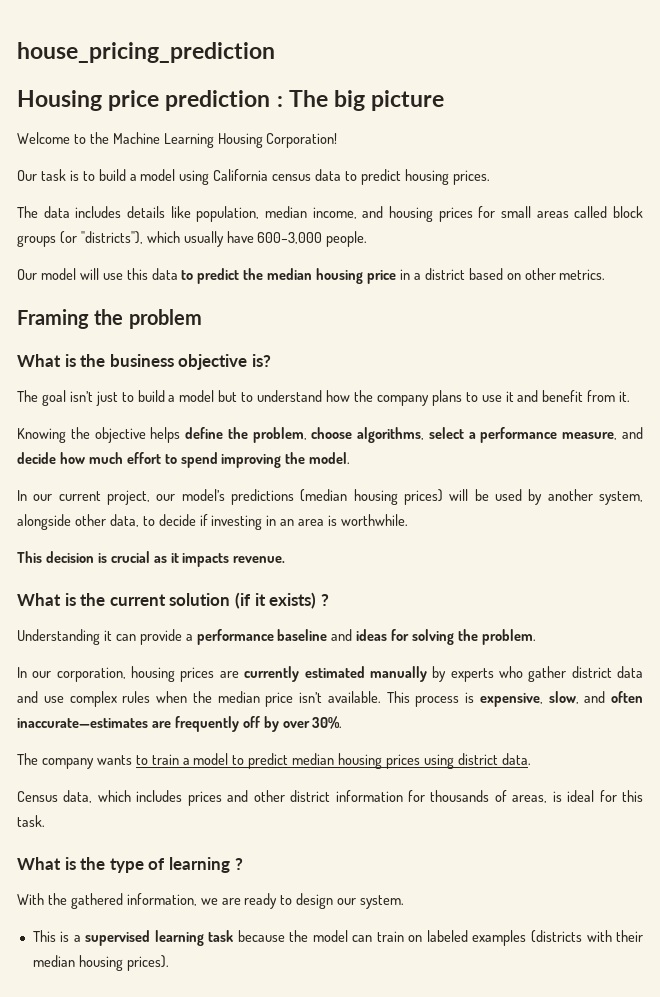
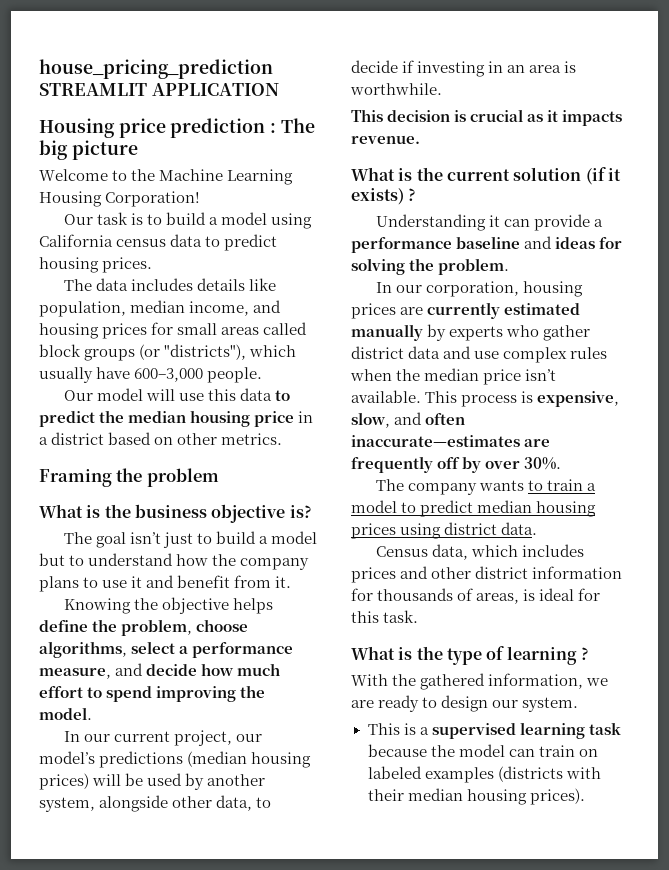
(275, 52) none -> [39,83,279,96] STREAMLIT APPLICATION

